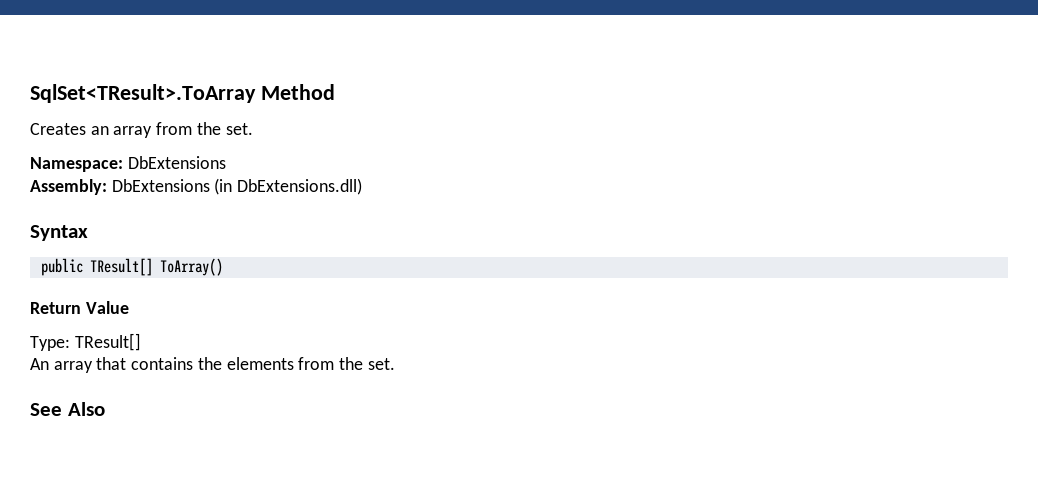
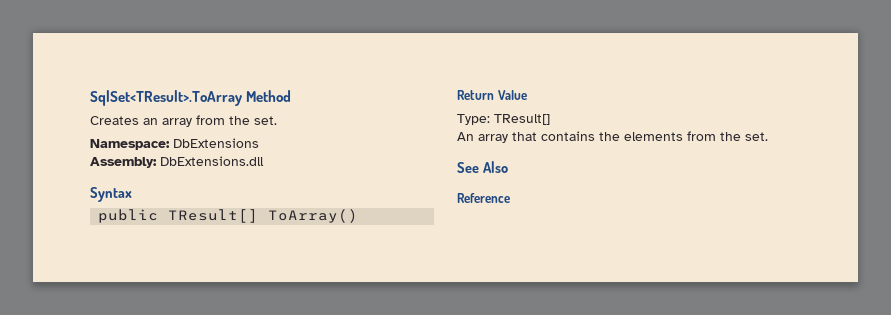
[111,178,363,195] DbExtensions (in DbExtensions.dll) -> [160,156,264,166] DbExtensions.dll
(105, 409) none -> [457,193,510,203] // Reference

